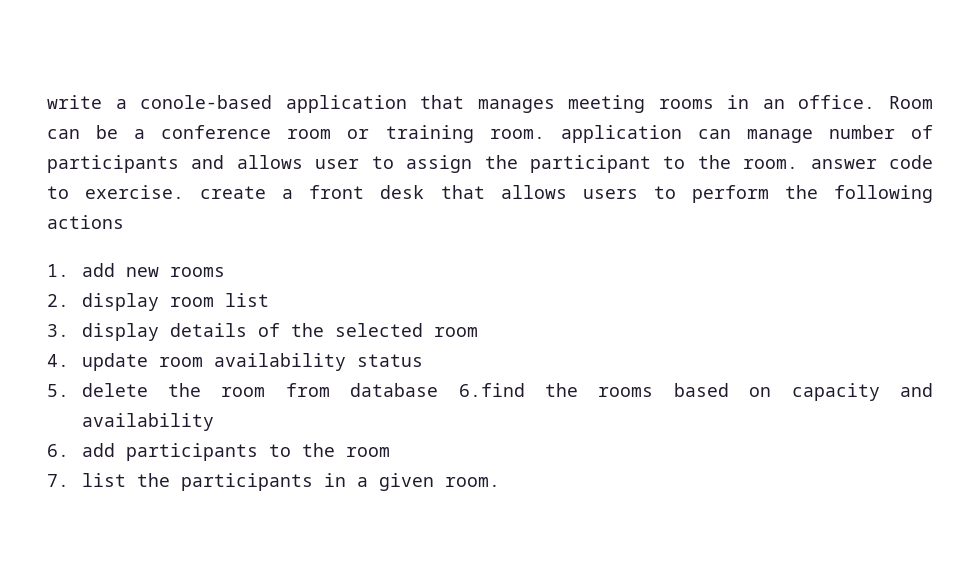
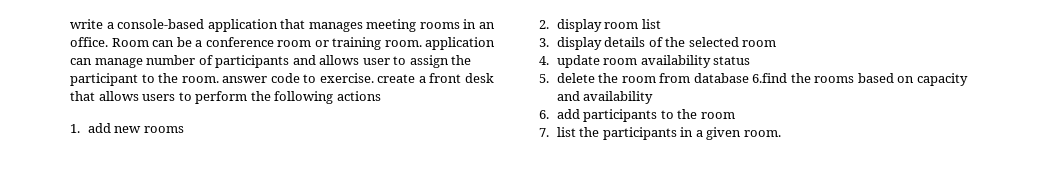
[140,95,273,109] conole-based -> [117,19,205,29] console-based

